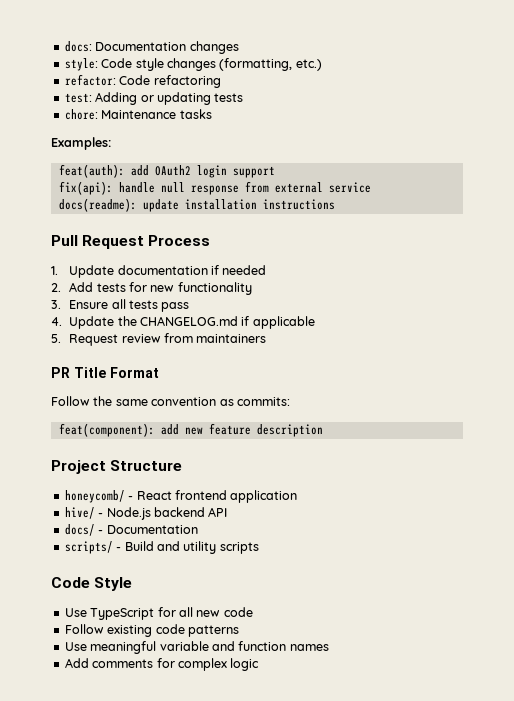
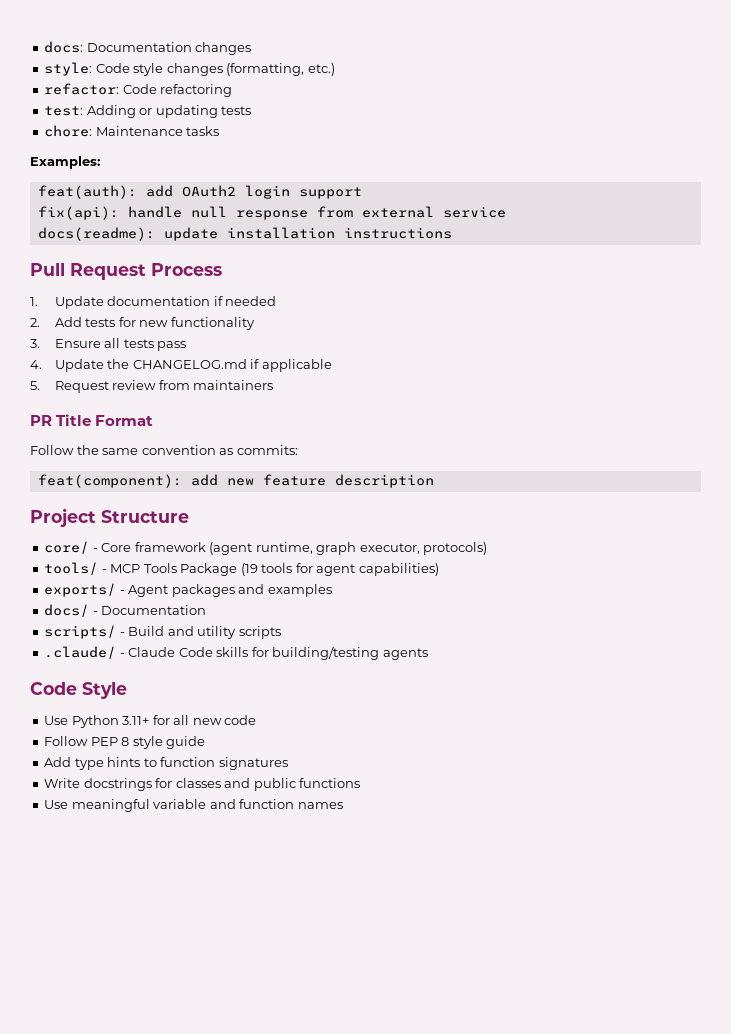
[64,490,298,503] [64,507,228,520] honeycomb/ - React frontend application // hive/ - Node.js backend API -> [44,541,488,555] [44,562,439,576] [44,583,332,597] core/ - Core framework (agent runtime, graph executor, protocols) // tools/ - MCP Tools Package (19 tools for agent capabilities) // exports/ - Agent packages and examples
(259, 548) none -> [44,646,428,660] // .claude/ - Claude Code skills for building/testing agents
[90,608,155,620] TypeScript -> [71,715,150,728] Python 3.11+
[107,624,239,637] existing code patterns -> [90,736,206,749] [44,757,288,770] [44,778,361,791] PEP 8 style guide // Add type hints to function signatures // Write docstrings for classes and public functions
[64,658,260,671] // Add comments for complex logic -> (343, 805) none

